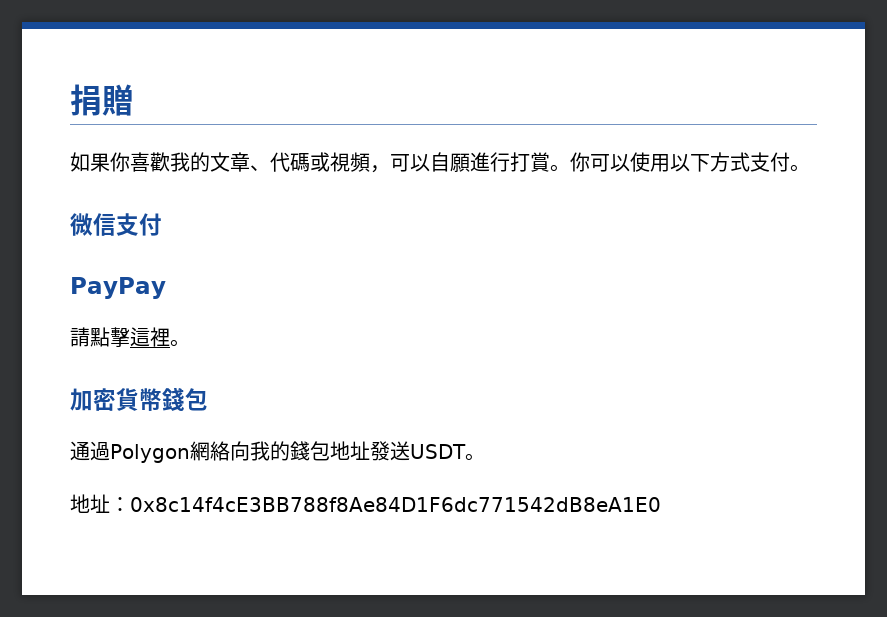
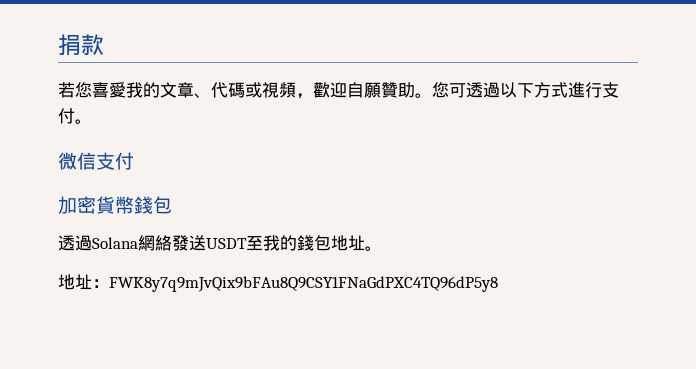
[102,84,134,116] [70,152,170,172] 贈 // 如果你喜歡 -> [81,34,104,56] [58,82,126,98] 款 // 若您喜愛
[390,152,670,172] 可以自願進行打賞。你可以使用 -> [313,82,500,98] 歡迎自願贊助。您可透過
(750, 162) none -> [568,82,602,98] 進行
[70,277,166,299] [70,327,190,348] // PayPay // 請點擊這裡。 -> (134, 161) none
[70,441,250,463] 通過Polygon網絡向 -> [58,235,263,251] 透過Solana網絡發送USDT至
[369,441,466,461] 發送USDT -> (365, 243) none
[130,497,661,512] 0x8c14f4cE3BB788f8Ae84D1F6dc771542dB8eA1E0 -> [109,276,498,292] FWK8y7q9mJvQix9bFAu8Q9CSY1FNaGdPXC4TQ96dP5y8

